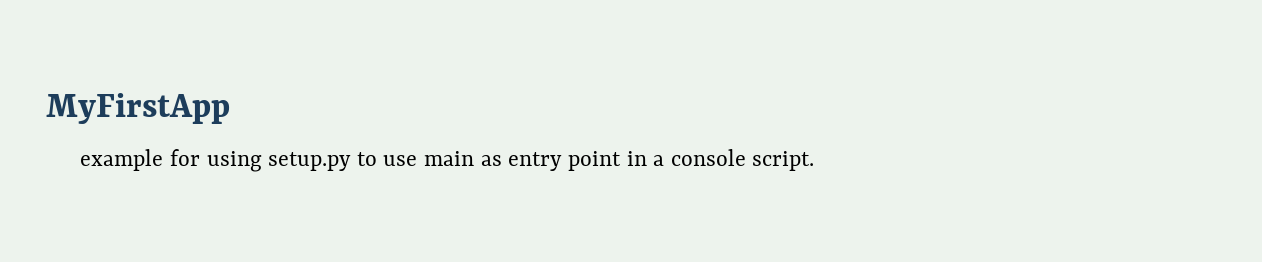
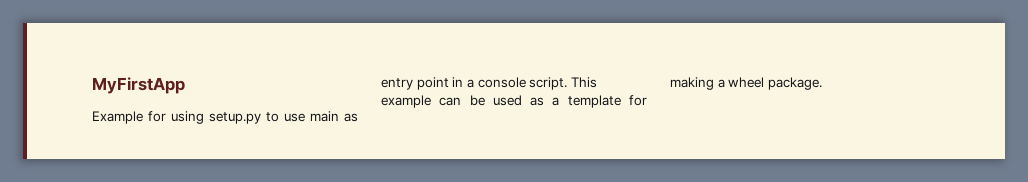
[80,149,164,171] example -> [92,111,143,124] Example
(815, 161) none -> [570,77,597,88] [381,95,647,108] [670,77,822,90] This example can be used as a template for making a wheel package.

